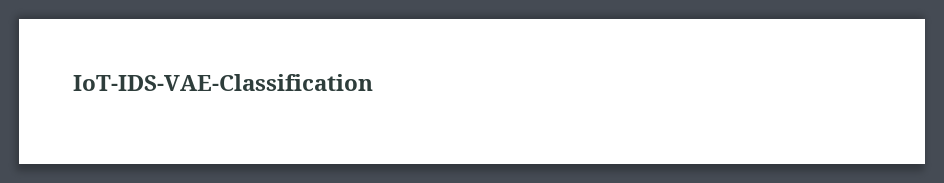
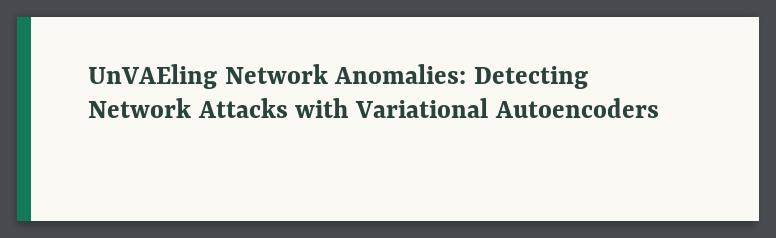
[73,74,373,91] IoT-IDS-VAE-Classification -> [88,64,589,89] [88,98,659,118] UnVAEling Network Anomalies: Detecting Network Attacks with Variational Autoencoders

